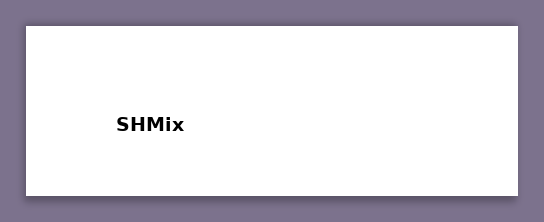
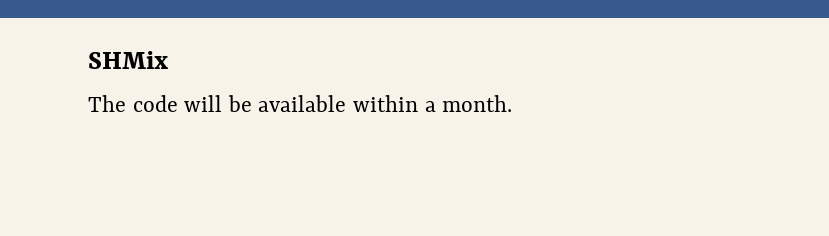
(184, 124) none -> [88,95,513,112] // The code will be available within a month.

